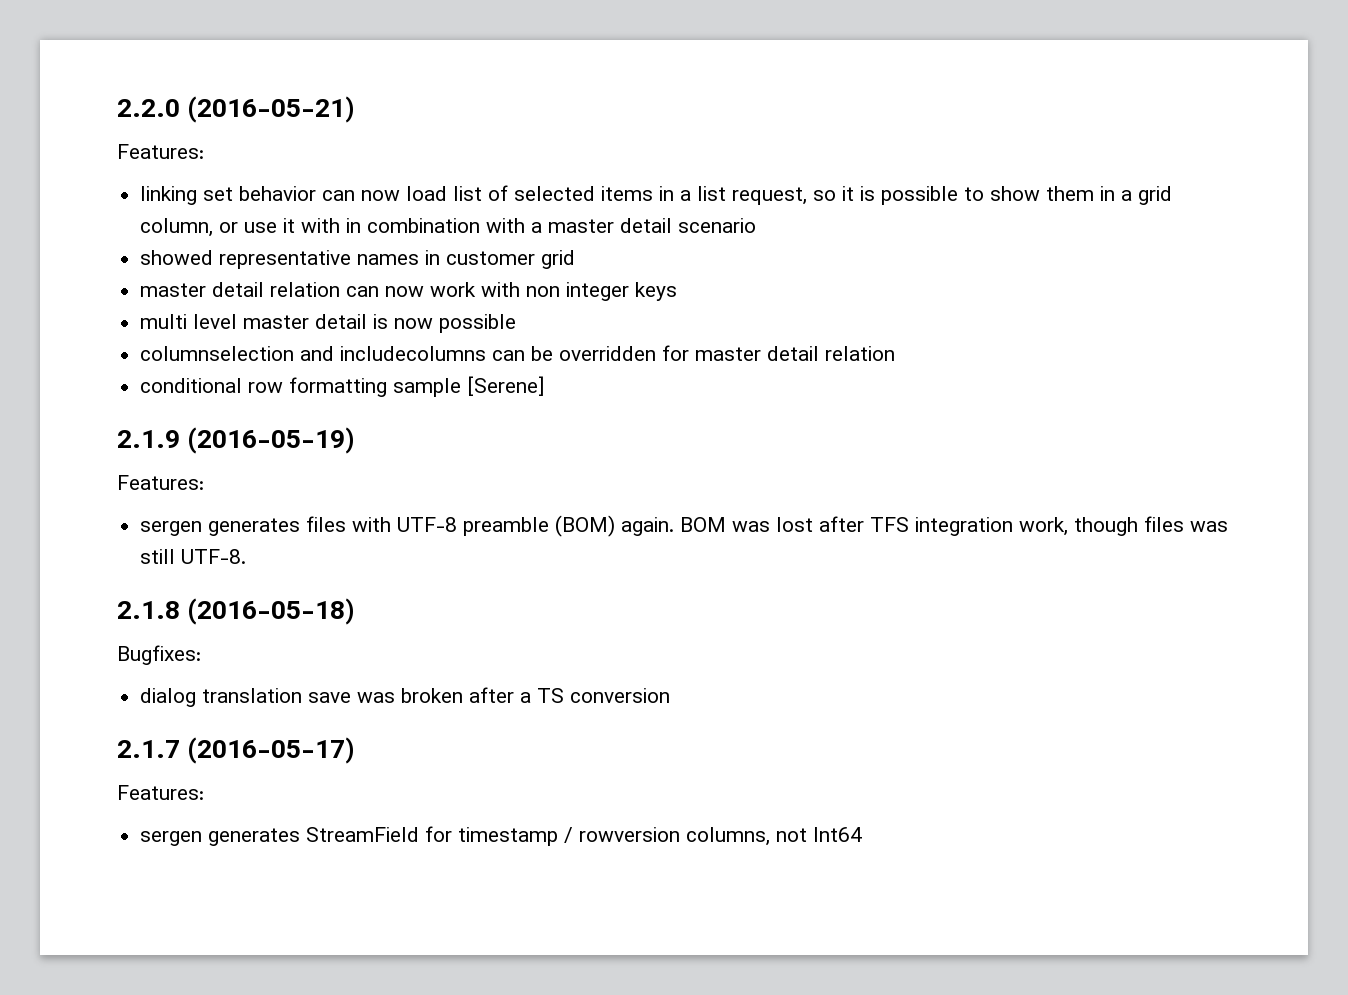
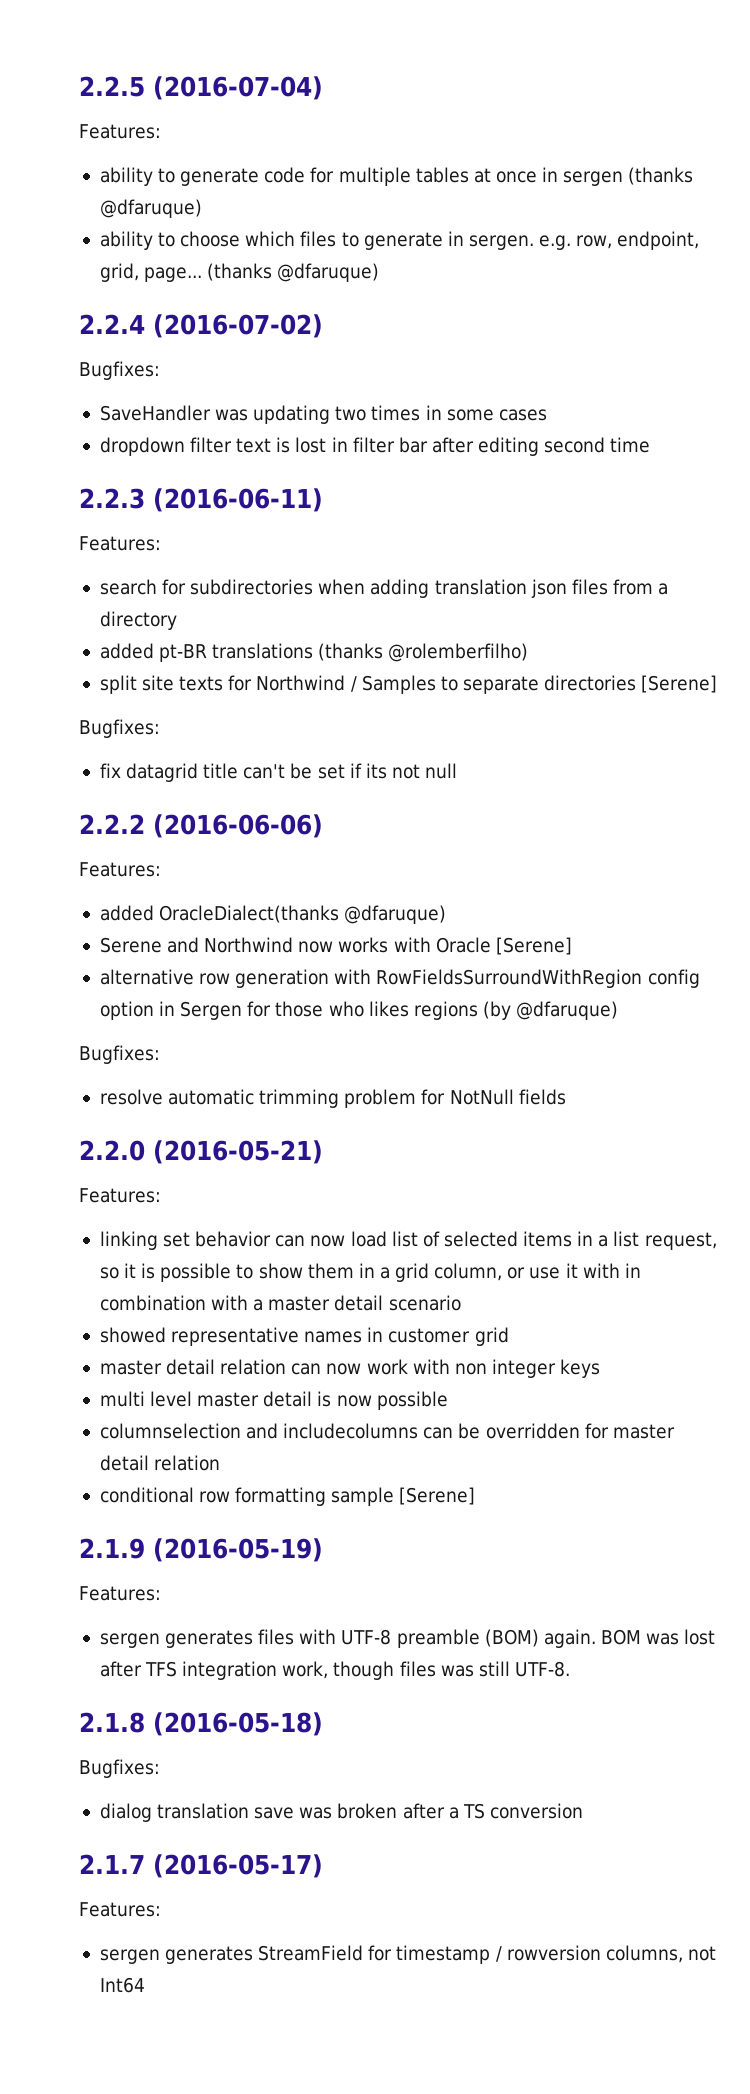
(117, 108) none -> [79,76,323,100] [79,124,161,139] [99,167,694,186] [99,199,202,218] [99,231,700,250] [99,263,380,282] [79,314,323,338] [79,361,160,380] [99,405,547,424] [99,437,651,456] [79,488,323,512] [79,536,161,551] [99,579,669,598] [99,611,177,630] [99,643,529,662] [99,675,718,694] [79,719,160,738] [99,763,458,782] [79,814,323,838] [79,862,161,877] [99,905,447,924] [99,937,572,955] [99,969,700,988] [99,1001,619,1020] [79,1045,160,1064] [99,1089,566,1108] 2.2.5 (2016-07-04) // Features: // ability to generate code for multiple tables at once in sergen (thanks @dfaruque) // ability to choose which files to generate in sergen. e.g. row, endpoint, grid, page... (thanks @dfaruque) // 2.2.4 (2016-07-02) // Bugfixes: // SaveHandler was updating two times in some cases // dropdown filter text is lost in filter bar after editing second time // 2.2.3 (2016-06-11) // Features: // search for subdirectories when adding translation json files from a directory // added pt-BR translations (thanks @rolemberfilho) // split site texts for Northwind / Samples to separate directories [Serene] // Bugfixes: // fix datagrid title can't be set if its not null // 2.2.2 (2016-06-06) // Features: // added OracleDialect(thanks @dfaruque) // Serene and Northwind now works with Oracle [Serene] // alternative row generation with RowFieldsSurroundWithRegion config option in Sergen for those who likes regions (by @dfaruque) // Bugfixes: // resolve automatic trimming problem for NotNull fields //

